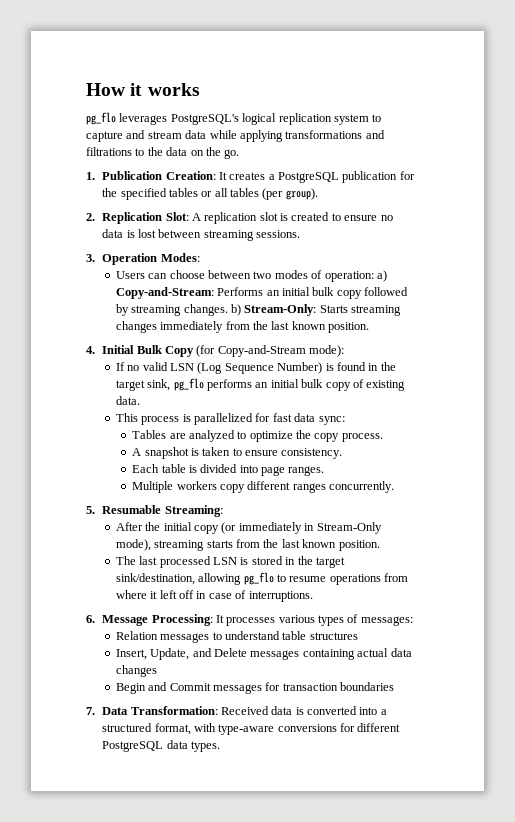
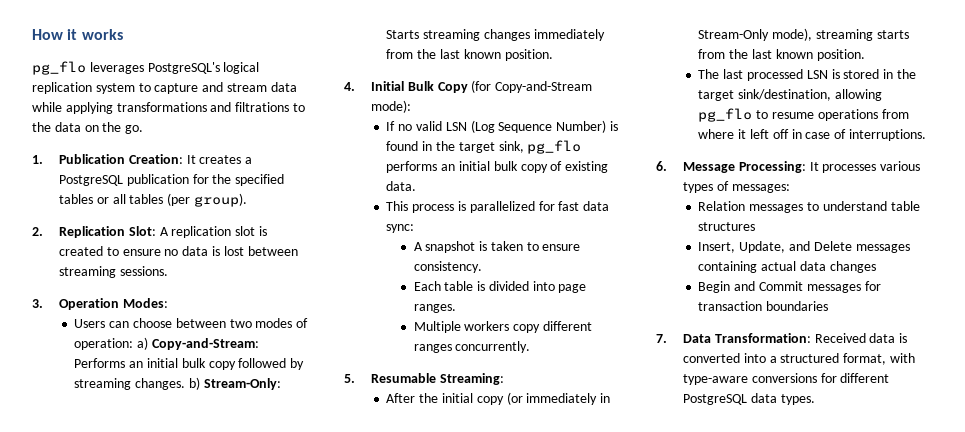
[132,430,383,442] // Tables are analyzed to optimize the copy process. -> (415, 228) none

